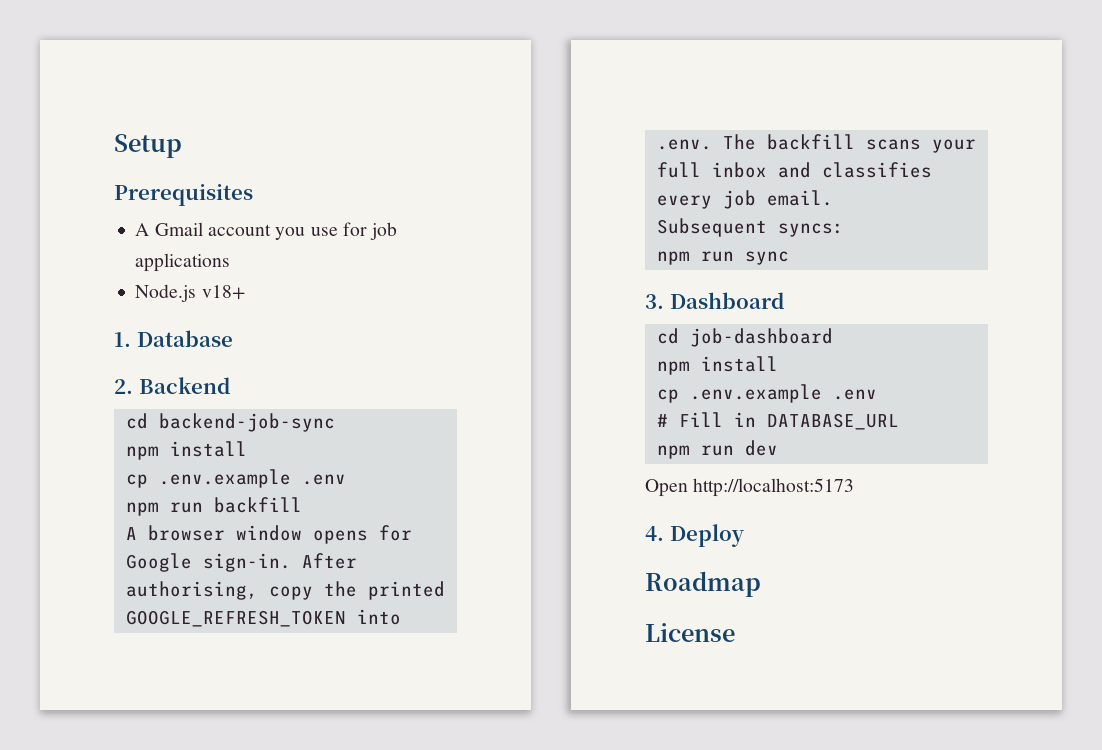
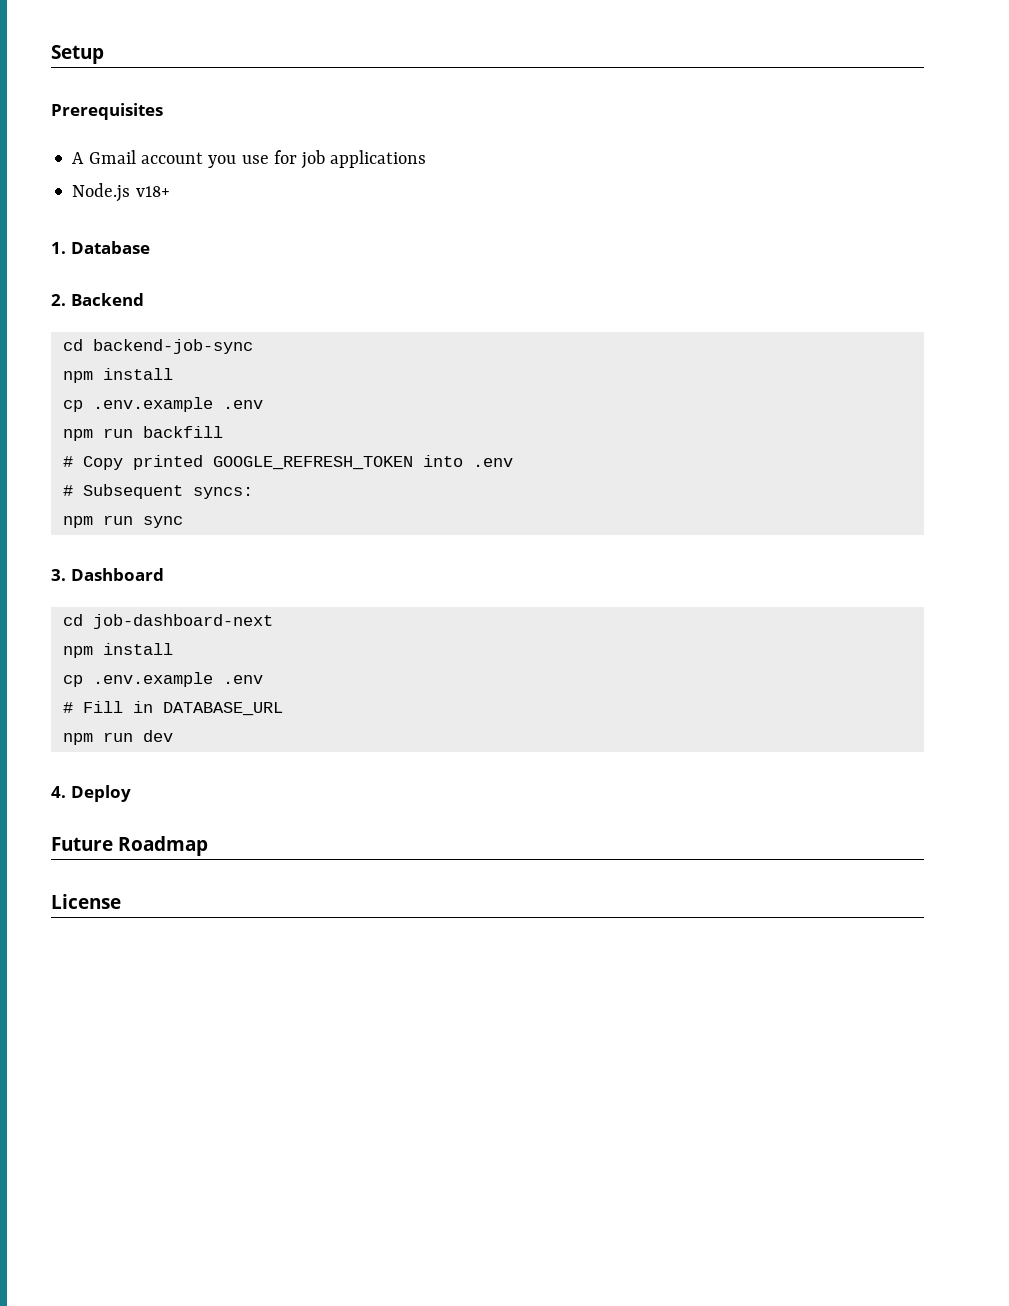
[125,525,412,544] [125,553,357,572] [125,581,445,600] [125,609,401,627] [656,134,976,153] [656,162,932,178] [656,190,833,209] A browser window opens for Google sign-in. After authorising, copy the printed GOOGLE_REFRESH_TOKEN into .env. The backfill scans your full inbox and classifies every job email. // -> [62,455,513,470] [62,485,73,496] # Copy printed GOOGLE_REFRESH_TOKEN into .env // #
[689,328,833,347] job-dashboard -> [92,614,273,629] job-dashboard-next
[645,478,855,497] // Open http://localhost:5173 -> (173, 736) none
(744, 535) none -> [51,837,113,851] Future

